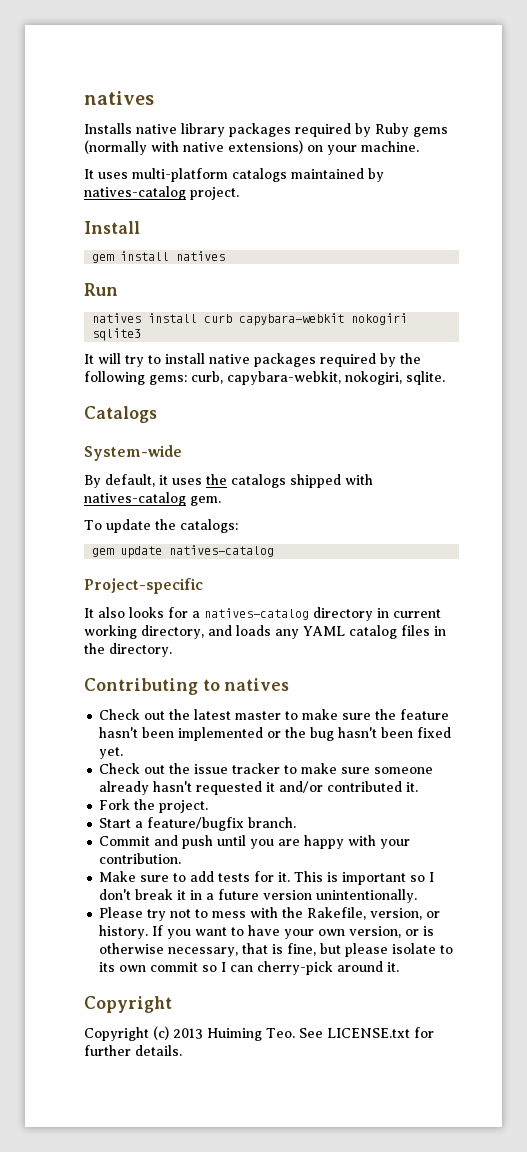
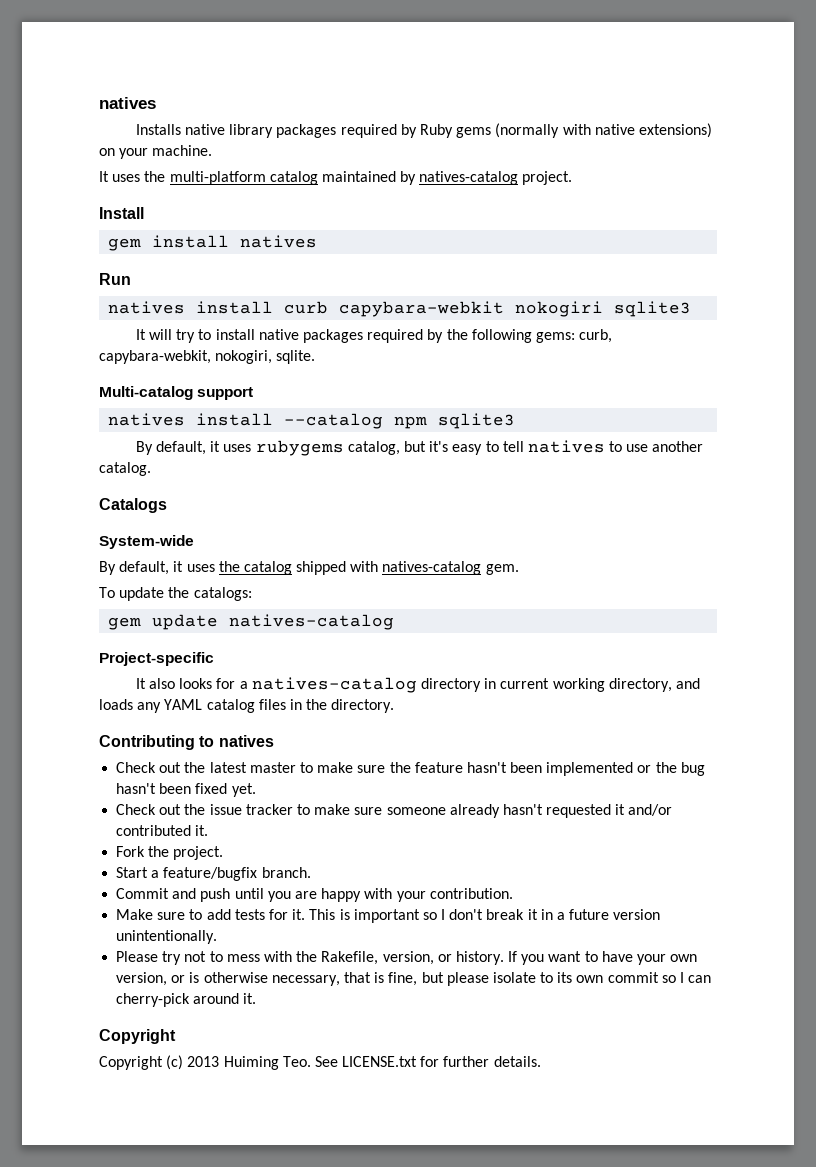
[132,168,287,182] multi-platform catalogs -> [144,171,318,185] the multi-platform catalog
(445, 378) none -> [99,386,254,400] [108,413,516,429] [135,440,704,456] [99,462,151,476] // Multi-catalog support // natives install --catalog npm sqlite3 // By default, it uses rubygems catalog, but it's easy to tell natives to use another catalog.
[231,474,286,488] catalogs -> [243,561,292,575] catalog

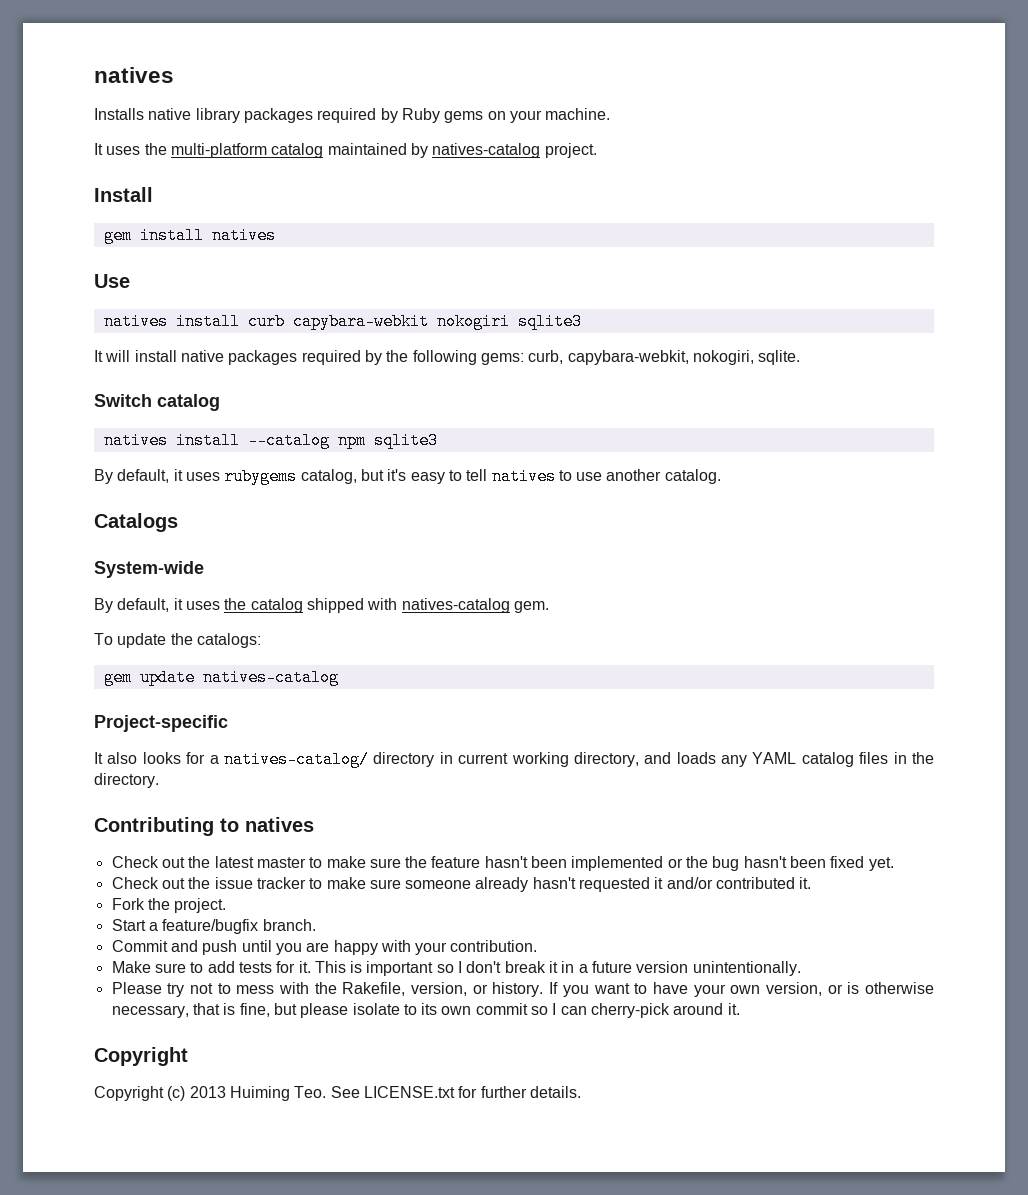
[495,123,712,138] (normally with native extensions) -> (484, 117) none
[99,273,131,285] Run -> [94,274,130,288] Use
[176,329,212,343] try to -> (131, 356) none
[99,386,254,400] Multi-catalog support -> [94,394,220,411] Switch catalog
[251,677,417,693] natives-catalog -> [223,751,369,768] natives-catalog/

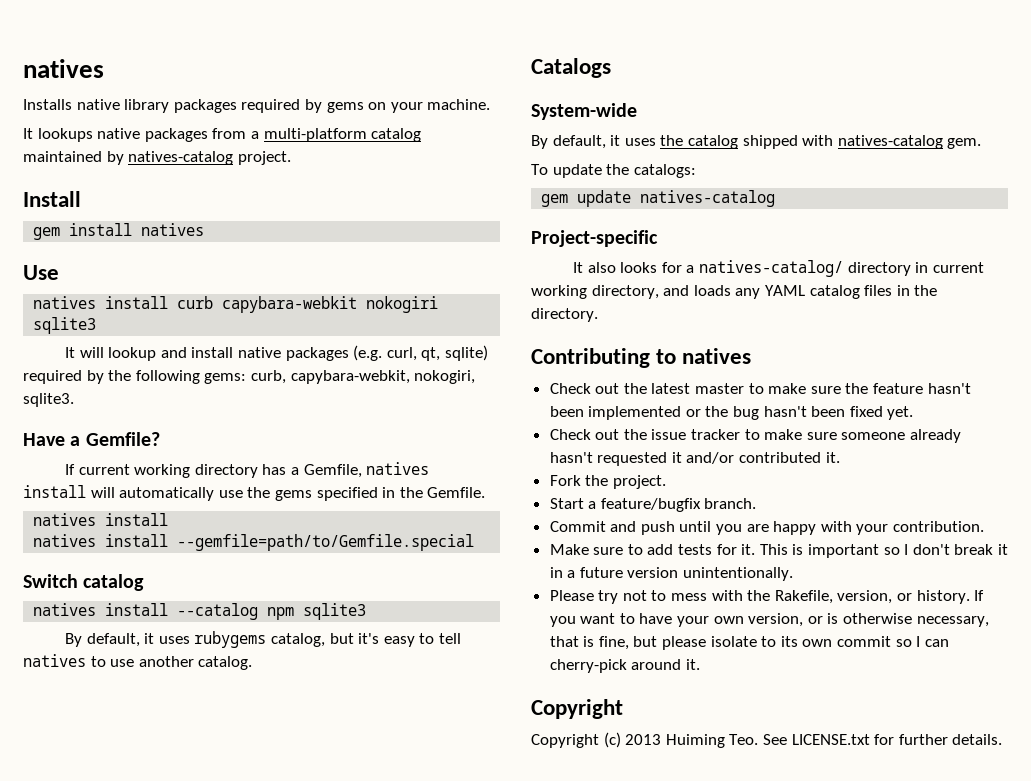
[401,108,440,123] Ruby -> (322, 106) none
[106,143,167,155] uses the -> [37,128,259,142] lookups native packages from a
(131, 356) none -> [108,347,187,361] lookup and
(298, 357) none -> [353,345,488,361] (e.g. curl, qt, sqlite)
[758,350,801,365] sqlite. -> [23,393,74,407] [23,432,160,446] [64,462,430,478] [23,485,486,501] [33,513,169,526] [33,534,475,551] sqlite3. // Have a Gemfile? // If current working directory has a Gemfile, natives install will automatically use the gems specified in the Gemfile. // natives install // natives install --gemfile=path/to/Gemfile.special

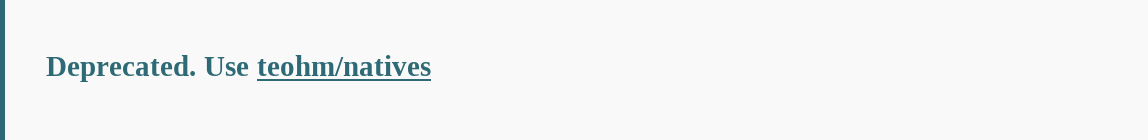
[23,59,104,78] [23,99,491,113] [23,128,422,142] [23,151,291,165] [23,191,81,207] [33,223,205,240] [23,265,59,280] [33,296,439,313] [33,317,97,334] [64,345,488,361] [23,370,476,384] [23,393,74,407] [23,432,160,446] [64,462,430,478] [23,485,486,501] [33,513,169,526] [33,534,475,551] [23,574,145,591] [33,603,367,620] [64,631,461,648] [23,654,253,670] [531,58,611,78] [531,103,637,120] [531,135,982,149] [531,164,696,178] [541,190,776,207] [531,230,658,247] [572,260,984,277] [531,285,938,299] [531,308,598,322] [531,348,752,368] [549,383,971,394] [549,406,914,420] [549,429,962,443] [549,452,840,466] [549,475,666,489] [549,498,757,512] [549,521,985,535] [549,544,1008,558] [549,567,794,581] [549,590,985,604] [549,613,989,627] [549,636,949,650] [549,659,700,673] [531,699,623,719] [531,732,1003,748] natives // Installs native library packages required by gems on your machine. // It lookups native packages from a multi-platform catalog maintained by natives-catalog project. // Install // gem install natives // Use // natives install curb capybara-webkit nokogiri sqlite3 // It will lookup and install native packages (e.g. curl, qt, sqlite) required by the following gems: curb, capybara-webkit, nokogiri, sqlite3. // Have a Gemfile? // If current working directory has a Gemfile, natives install will automatically use the gems specified in the Gemfile. // natives install // natives install --gemfile=path/to/Gemfile.special // Switch catalog // natives install --catalog npm sqlite3 // By default, it uses rubygems catalog, but it's easy to tell natives to use another catalog. // Catalogs // System-wide // By default, it uses the catalog shipped with natives-catalog gem. // To update the catalogs: // gem update natives-catalog // Project-specific // It also looks for a natives-catalog/ directory in current working directory, and loads any YAML catalog files in the directory. // Contributing to natives // Check out the latest master to make sure the feature hasn't been implemented or the bug hasn't been fixed yet. // Check out the issue tracker to make sure someone already hasn't requested it and/or contributed it. // Fork the project. // Start a feature/bugfix branch. // Commit and push until you are happy with your contribution. // Make sure to add tests for it. This is important so I don't break it in a future version unintentionally. // Please try not to mess with the Rakefile, version, or history. If you want to have your own version, or is otherwise necessary, that is fine, but please isolate to its own commit so I can cherry-pick around it. // Copyright // Copyright (c) 2013 Huiming Teo. See LICENSE.txt for further details. -> [46,55,431,82] Deprecated. Use teohm/natives

